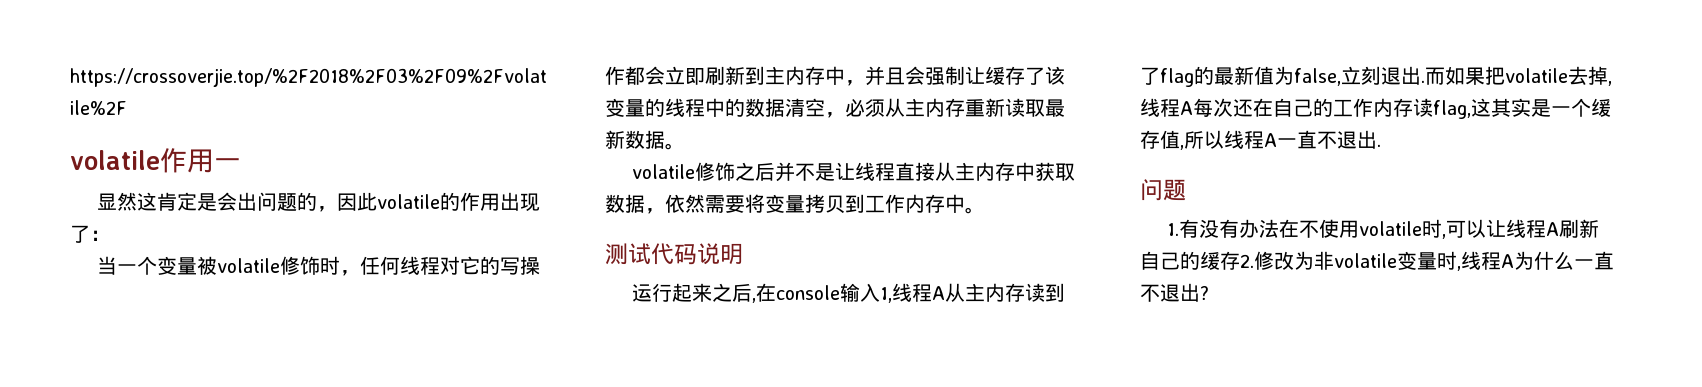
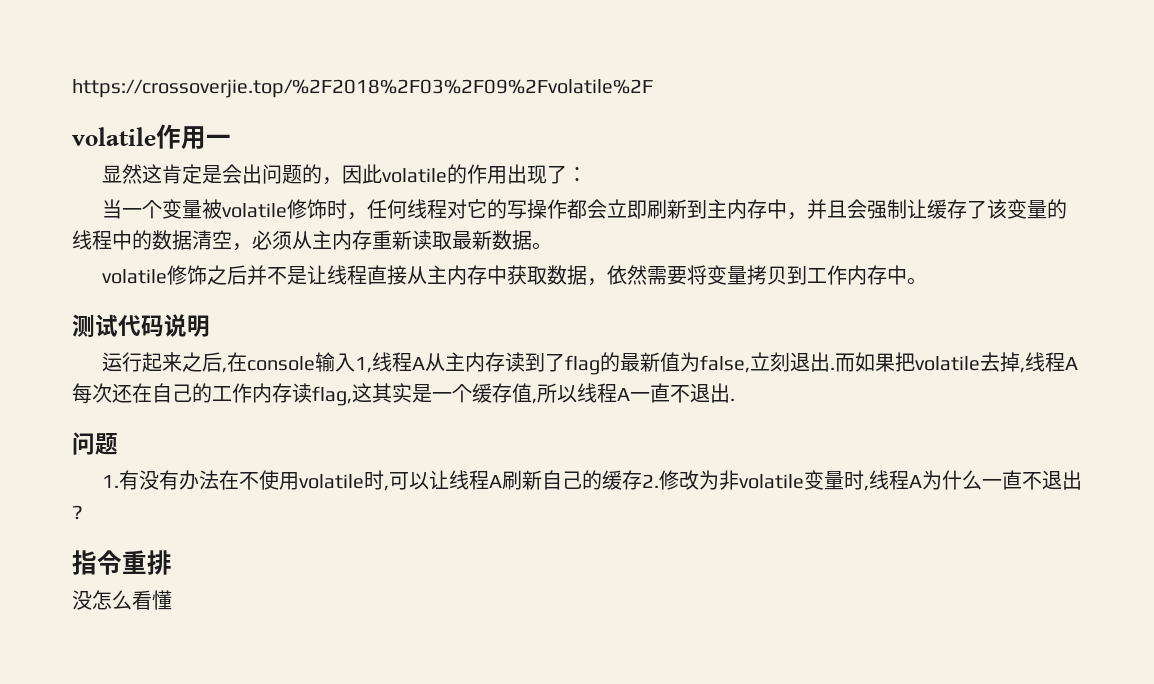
(1209, 293) none -> [72,550,172,575] [72,590,172,610] // 指令重排 // 没怎么看懂

